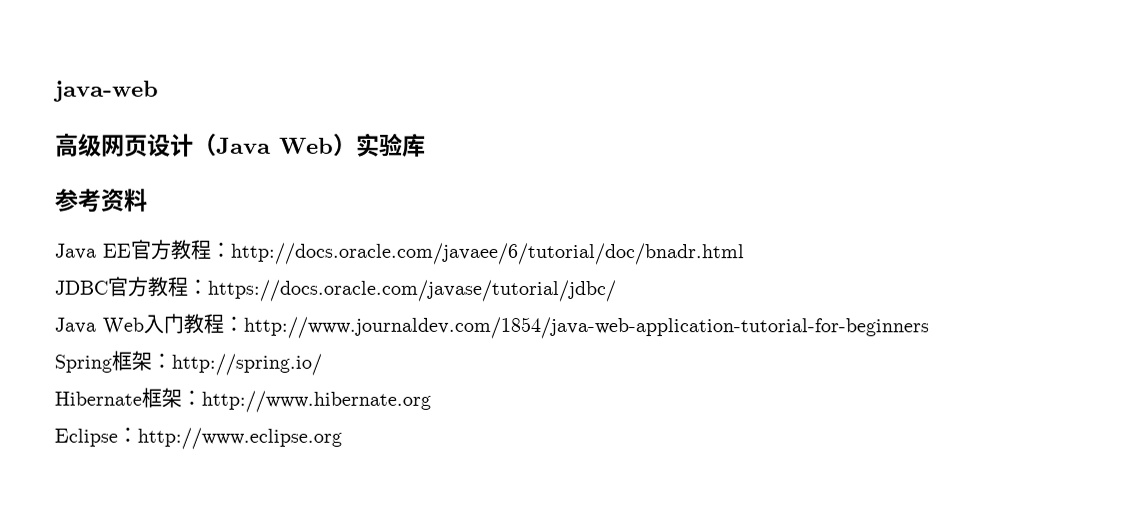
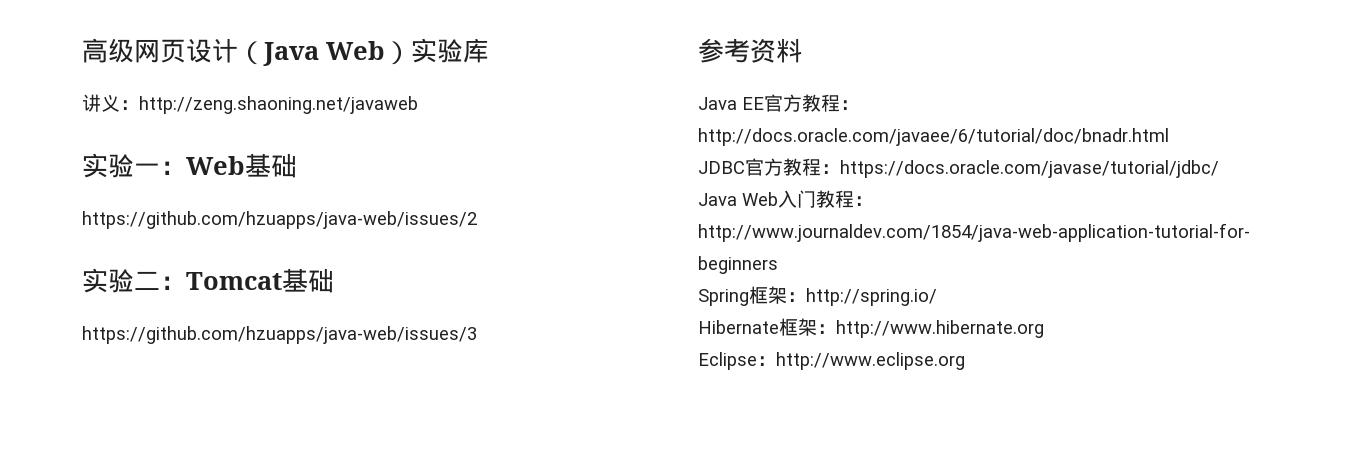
[53,80,159,102] java-web // -> (82, 50) none
(426, 145) none -> [82,94,418,114] [82,153,297,178] [82,211,477,229] [82,268,334,293] [82,326,477,344] // 讲义：http://zeng.shaoning.net/javaweb // 实验一：Web基础 // https://github.com/hzuapps/java-web/issues/2 // 实验二：Tomcat基础 // https://github.com/hzuapps/java-web/issues/3

